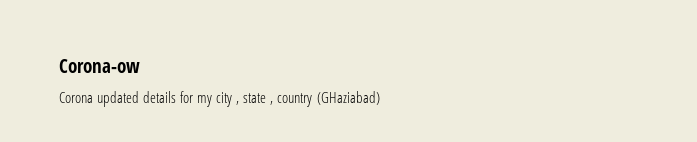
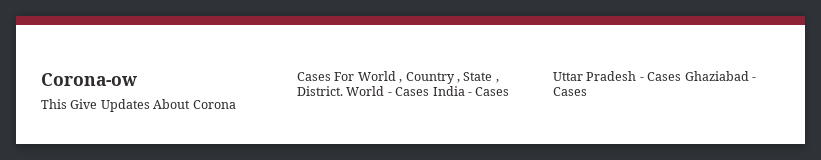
[59,91,380,107] Corona updated details for my city , state , country (GHaziabad) -> [41,99,236,112] [297,71,499,84] [297,86,510,96] [553,71,756,81] [553,87,587,96] This Give Updates About Corona Cases For World , Country , State , District. World - Cases India - Cases Uttar Pradesh - Cases Ghaziabad - Cases

